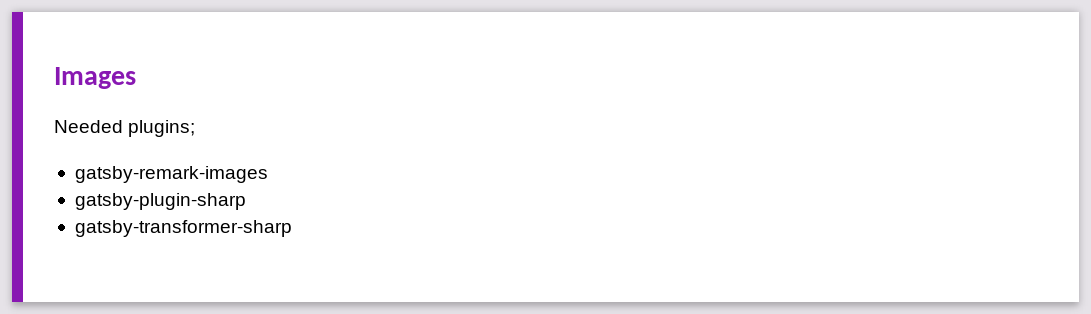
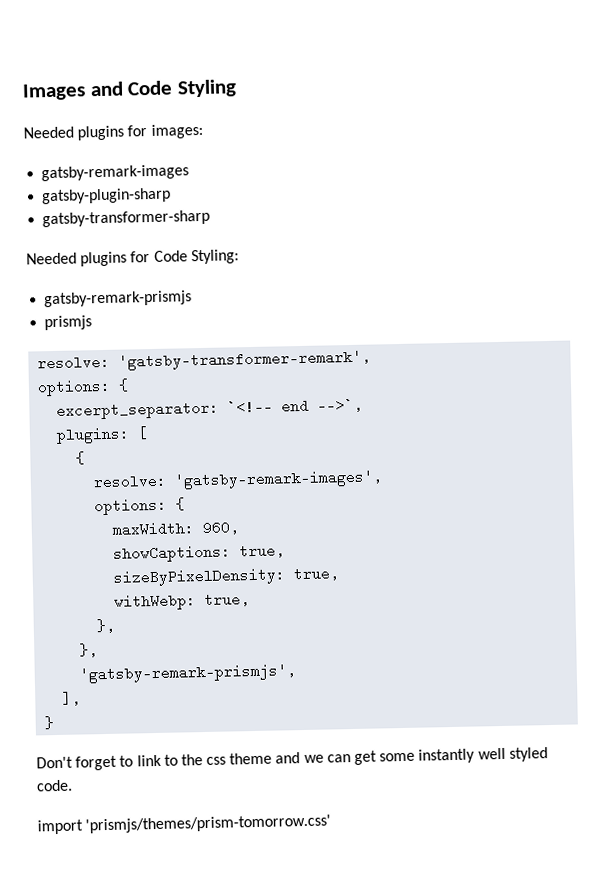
[54,120,196,137] [74,166,268,183] [74,193,246,210] [74,220,292,237] // Needed plugins; // gatsby-remark-images // gatsby-plugin-sharp // gatsby-transformer-sharp -> [89,79,238,98] [23,123,203,141] [41,164,190,182] [41,187,172,205] [42,209,211,228] [26,249,239,267] [44,290,193,308] [44,315,93,331] [37,349,372,371] [37,378,130,397] [56,397,364,420] [56,426,149,444] [75,451,86,465] [93,469,384,490] [94,497,186,516] [112,520,240,537] [113,543,286,563] [113,566,340,587] [114,592,251,611] [96,618,116,634] [79,643,99,658] [79,663,297,684] [62,691,82,706] [44,716,55,730] [36,747,548,771] [36,779,73,792] [37,814,332,835] and Code Styling // Needed plugins for images: // gatsby-remark-images // gatsby-plugin-sharp // gatsby-transformer-sharp // Needed plugins for Code Styling: // gatsby-remark-prismjs // prismjs // resolve: 'gatsby-transformer-remark', // options: { // excerpt_separator: `<!-- end -->`, // plugins: [ // { // resolve: 'gatsby-remark-images', // options: { // maxWidth: 960, // showCaptions: true, // sizeByPixelDensity: true, // withWebp: true, // }, // }, // 'gatsby-remark-prismjs', // ], // } // Don't forget to link to the css theme and we can get some instantly well styled code. // import 'prismjs/themes/prism-tomorrow.css'

